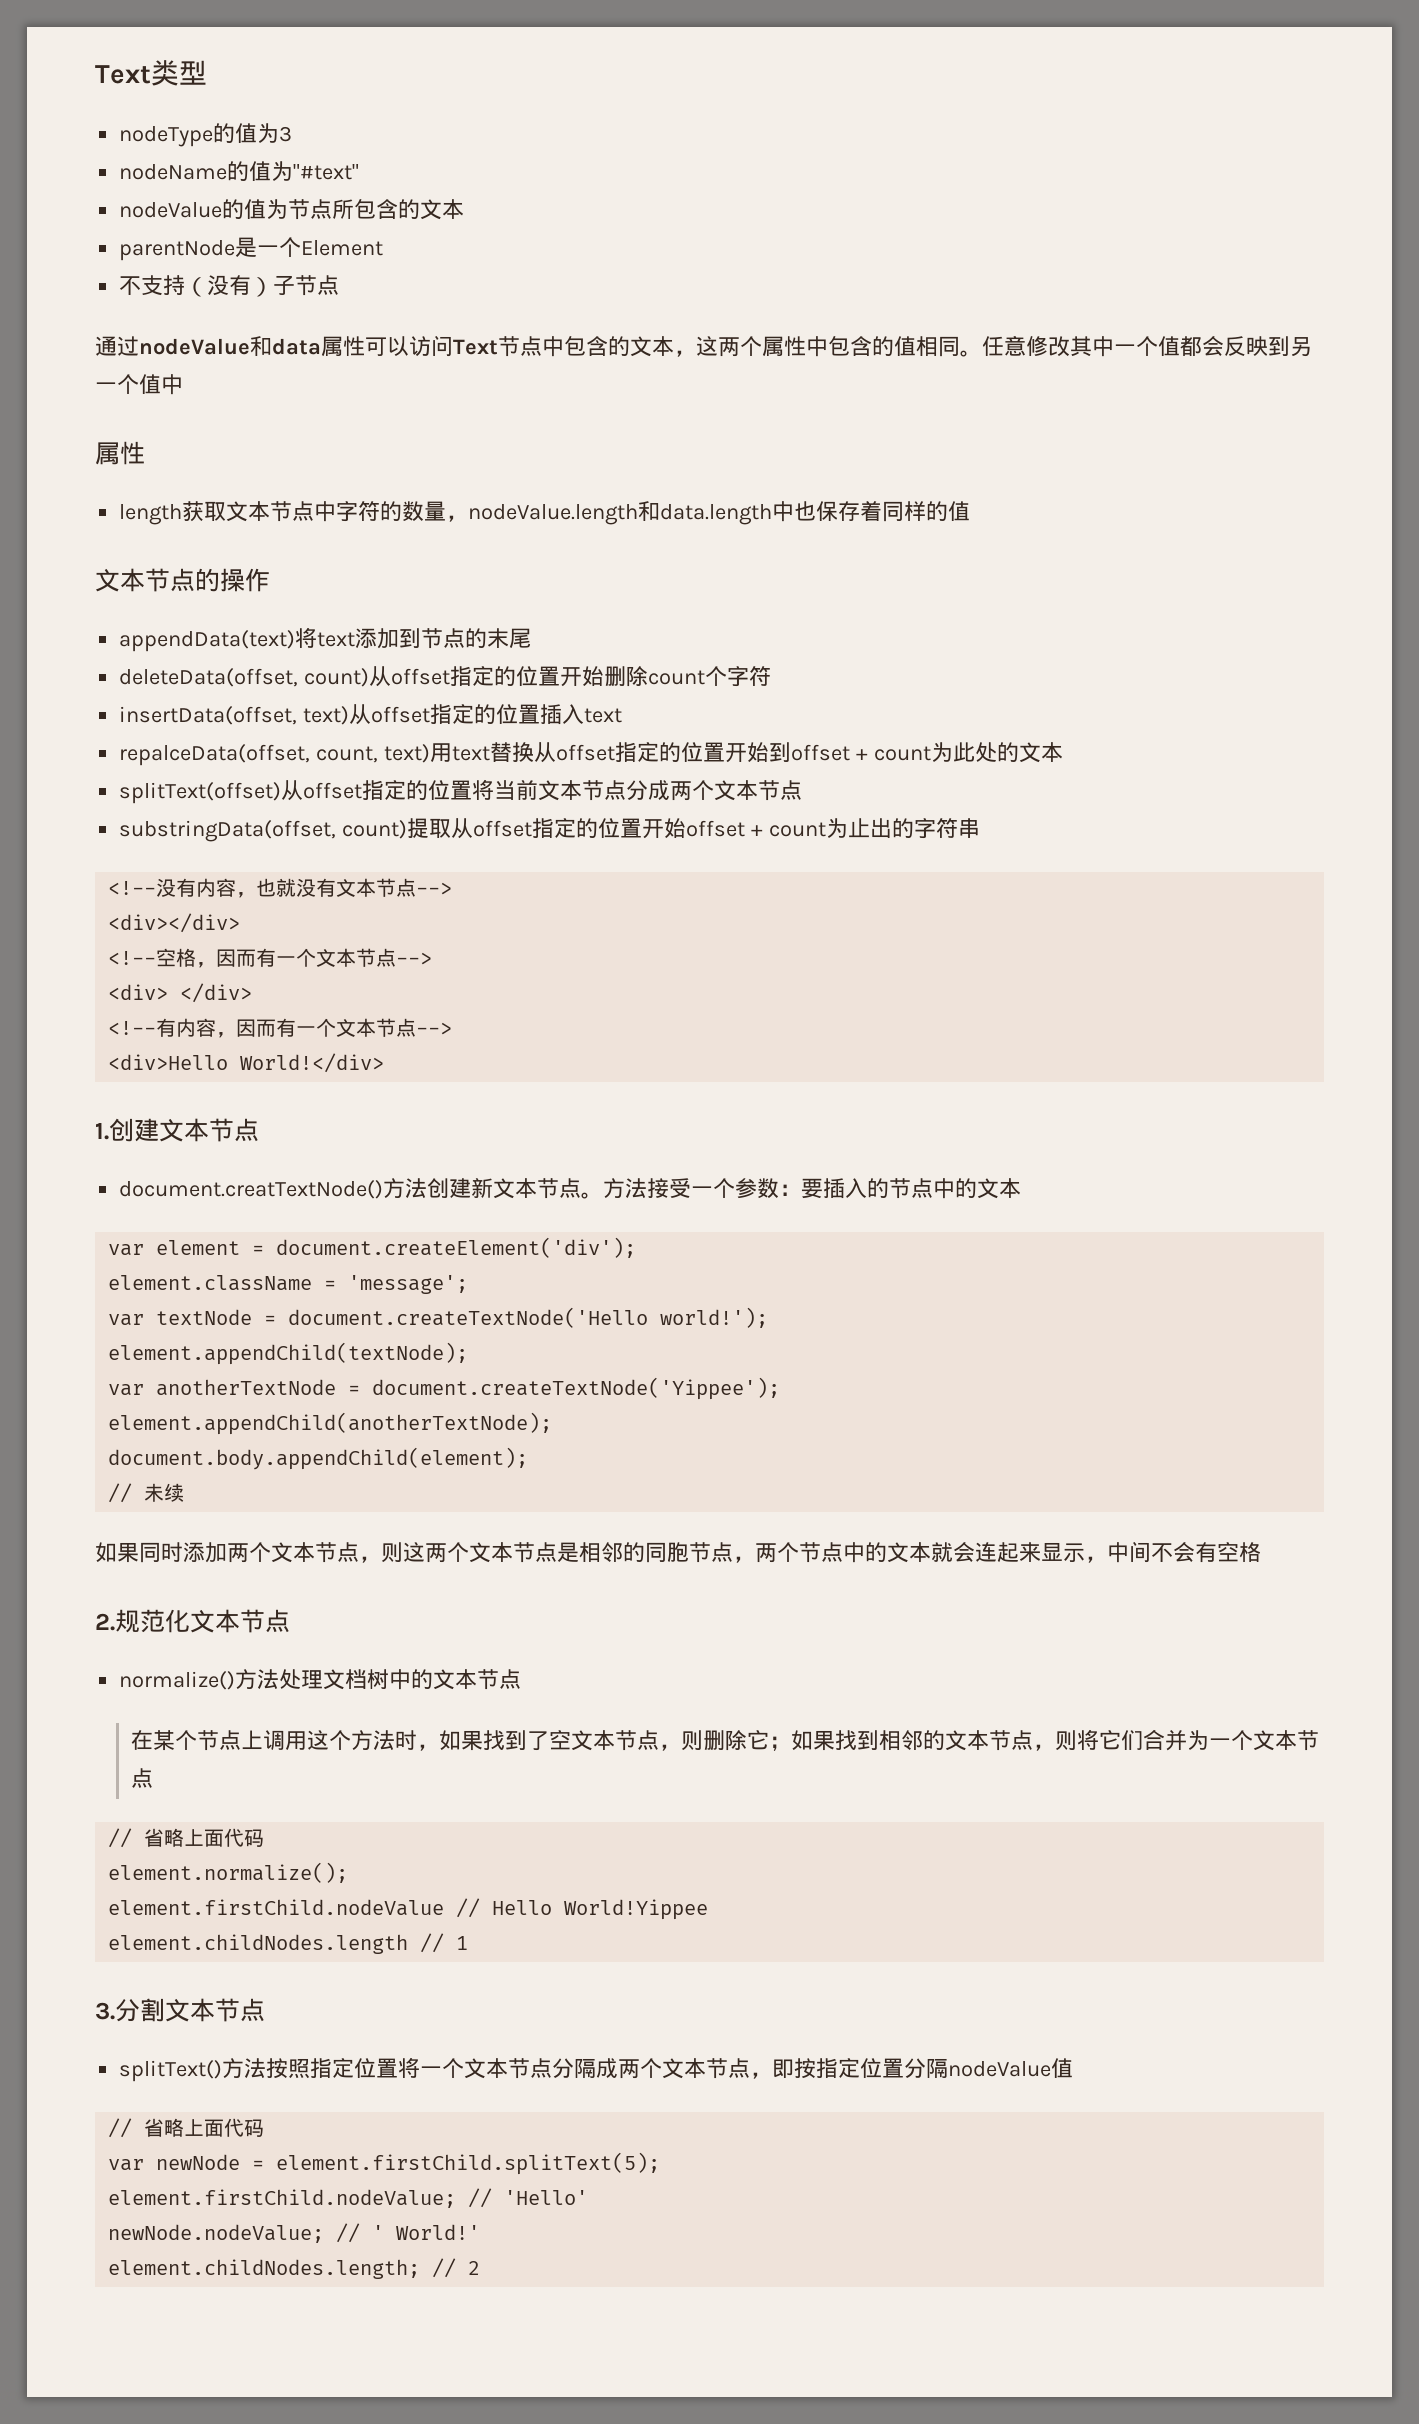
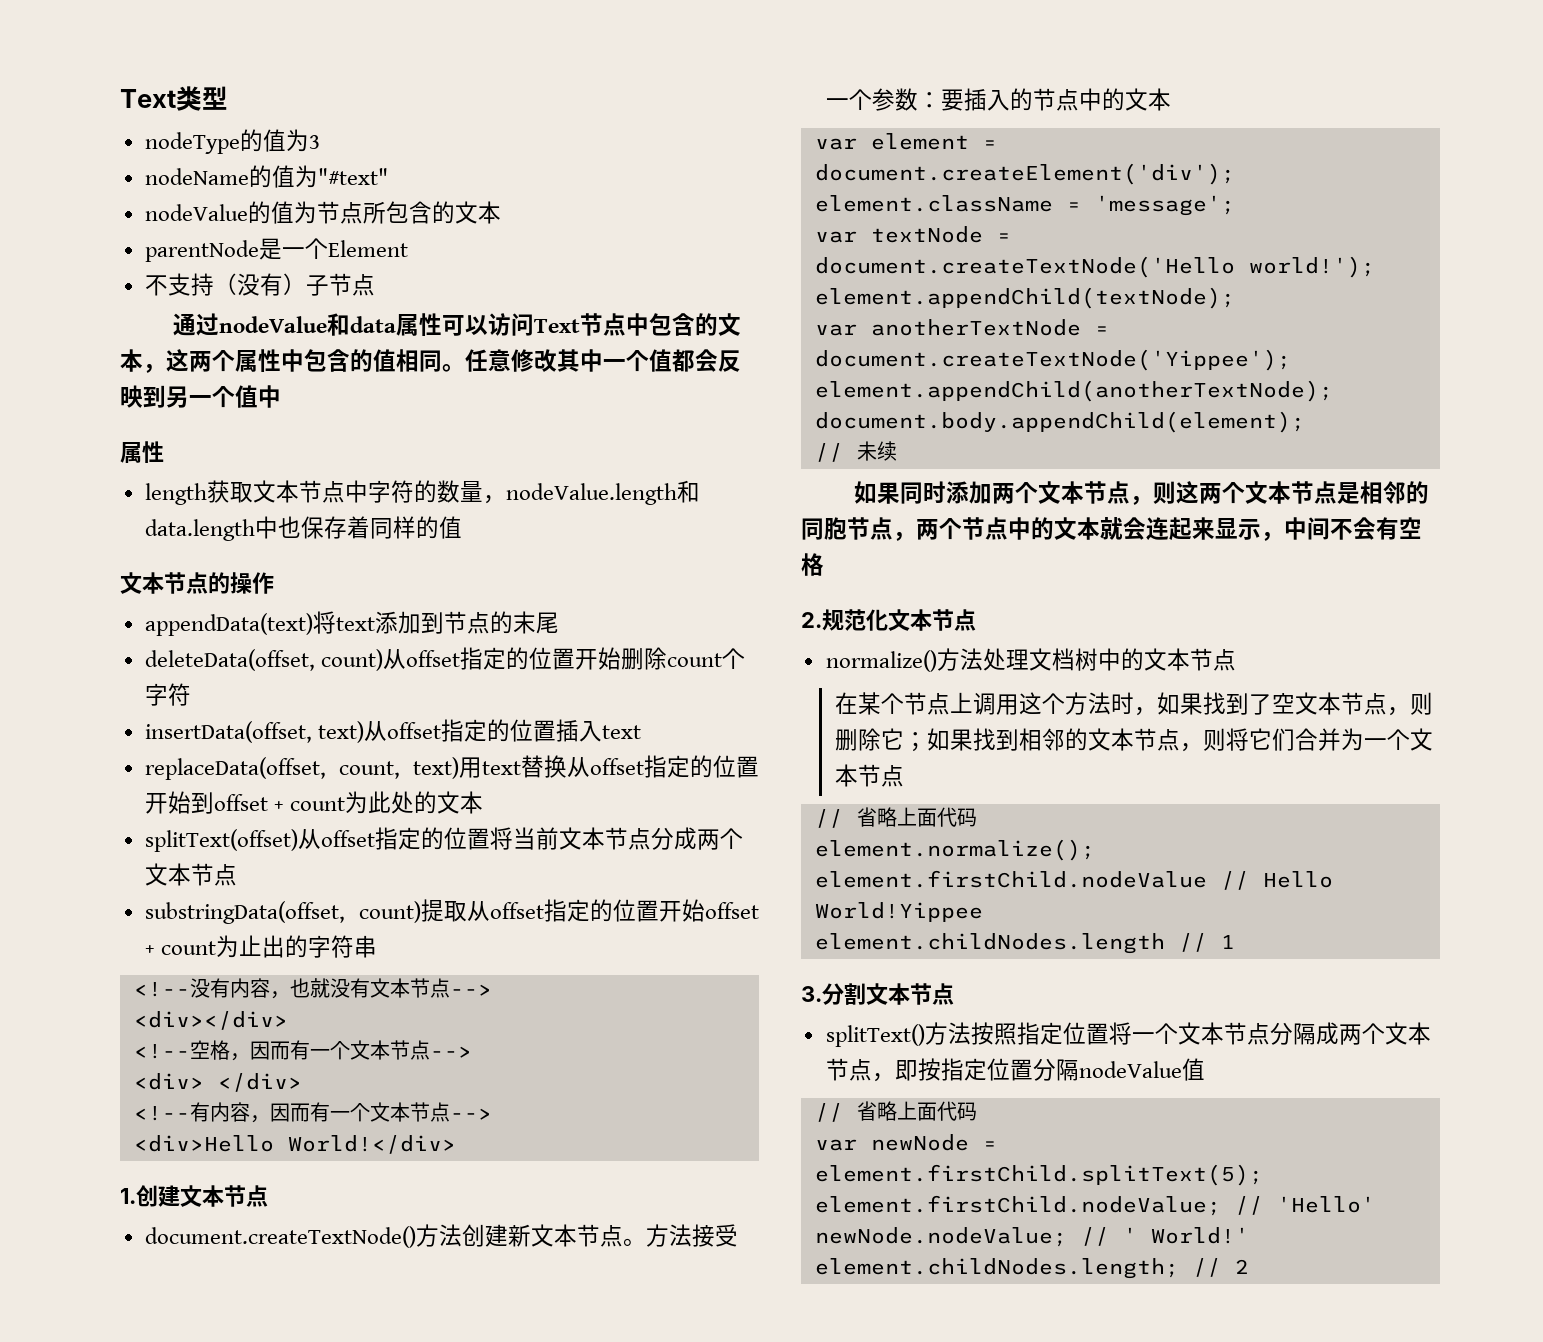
[119,744,311,766] repalceData(offset, -> [144,757,326,780] replaceData(offset,
[119,1180,384,1199] document.creatTextNode() -> [144,1226,416,1248] document.createTextNode()

